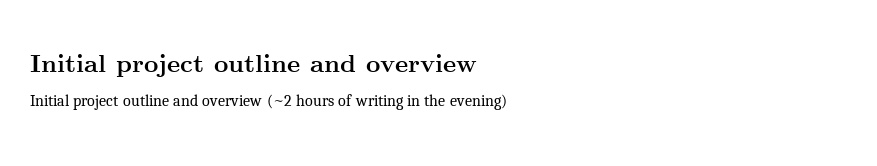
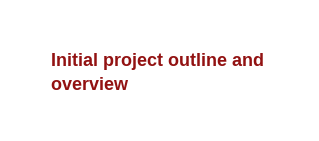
[30,54,477,77] [30,94,507,110] Initial project outline and overview // Initial project outline and overview (~2 hours of writing in the evening) -> [51,53,264,70] [51,77,129,90] Initial project outline and overview

